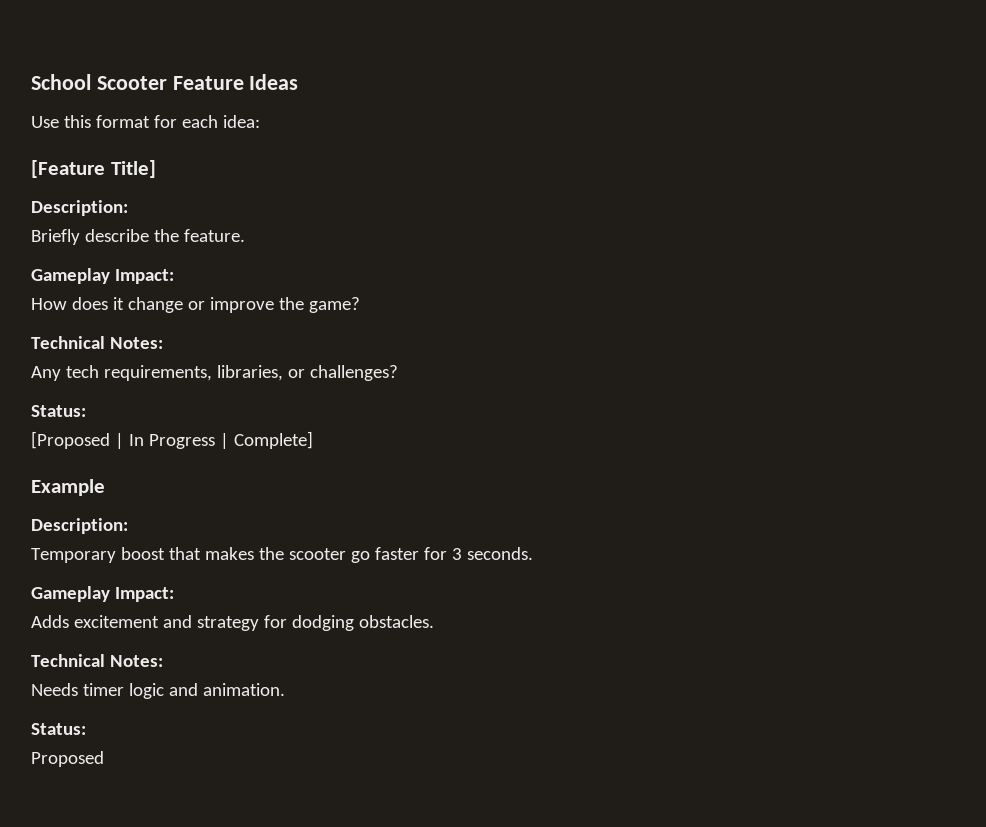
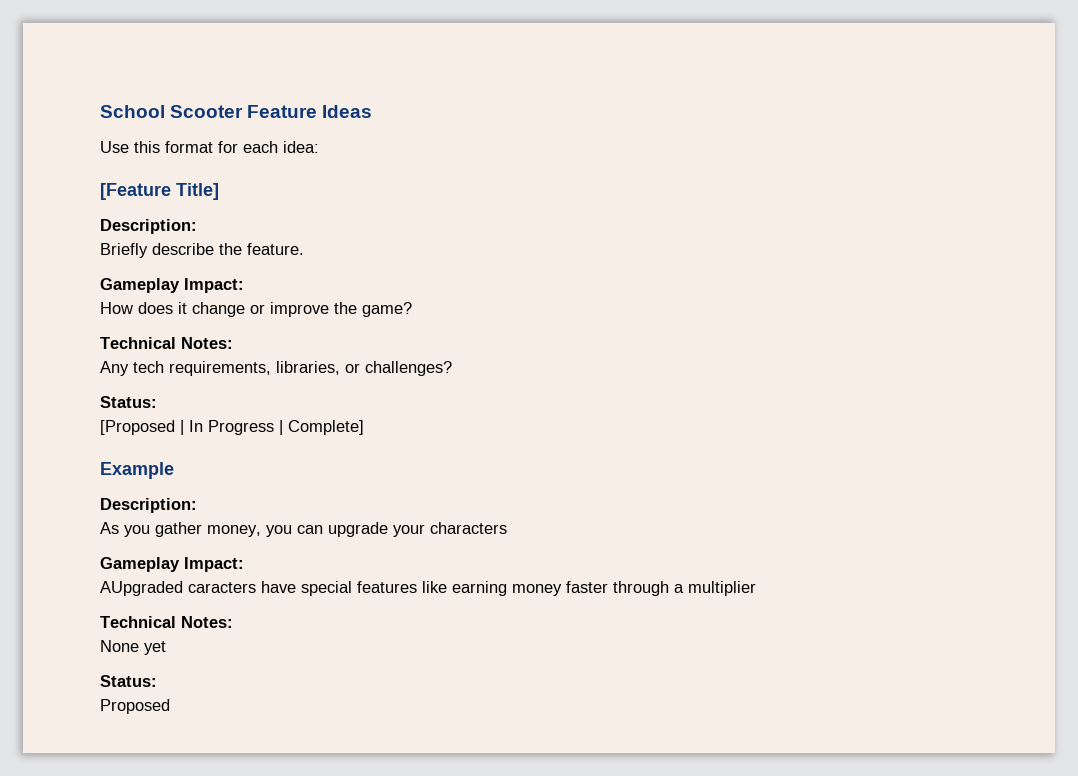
[31,547,533,563] [31,586,174,602] [31,615,434,631] [31,654,163,667] [31,683,285,699] Temporary boost that makes the scooter go faster for 3 seconds. // Gameplay Impact: // Adds excitement and strategy for dodging obstacles. // Technical Notes: // Needs timer logic and animation. -> [100,522,507,537] [100,557,244,572] [100,581,756,596] [100,616,233,628] [100,640,166,655] As you gather money, you can upgrade your characters // Gameplay Impact: // AUpgraded caracters have special features like earning money faster through a multiplier // Technical Notes: // None yet

